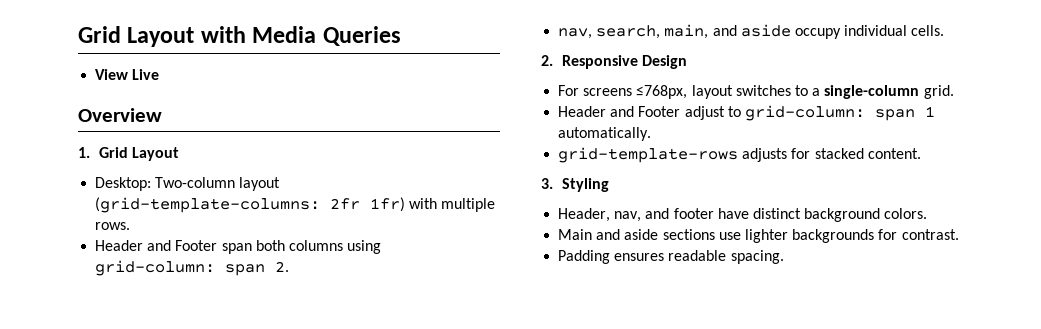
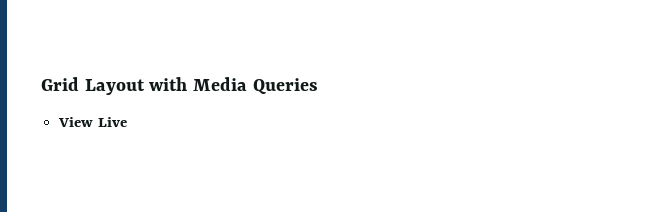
[78,108,162,122] [78,147,180,161] [95,177,281,191] [95,197,496,213] [95,222,131,230] [95,240,382,254] [95,260,290,276] [558,24,945,39] [541,55,688,69] [558,85,954,99] [558,105,935,121] [558,127,652,141] [558,147,921,163] [541,178,610,192] [558,208,928,222] [558,229,959,243] [558,250,784,264] // Overview // 1. Grid Layout // Desktop: Two-column layout (grid-template-columns: 2fr 1fr) with multiple rows. // Header and Footer span both columns using grid-column: span 2. // nav, search, main, and aside occupy individual cells. // 2. Responsive Design // For screens ≤768px, layout switches to a single-column grid. // Header and Footer adjust to grid-column: span 1 automatically. // grid-template-rows adjusts for stacked content. // 3. Styling // Header, nav, and footer have distinct background colors. // Main and aside sections use lighter backgrounds for contrast. // Padding ensures readable spacing. -> (127, 122) none

